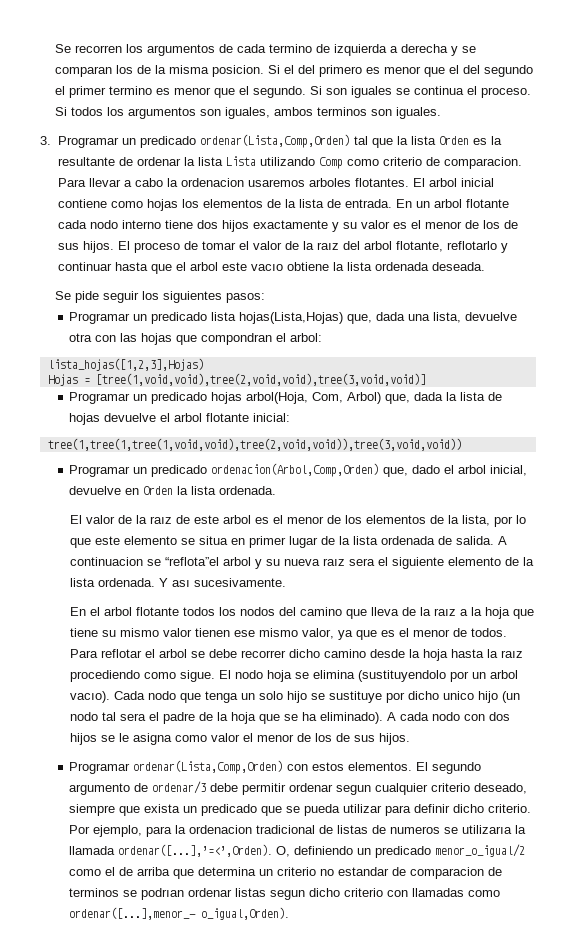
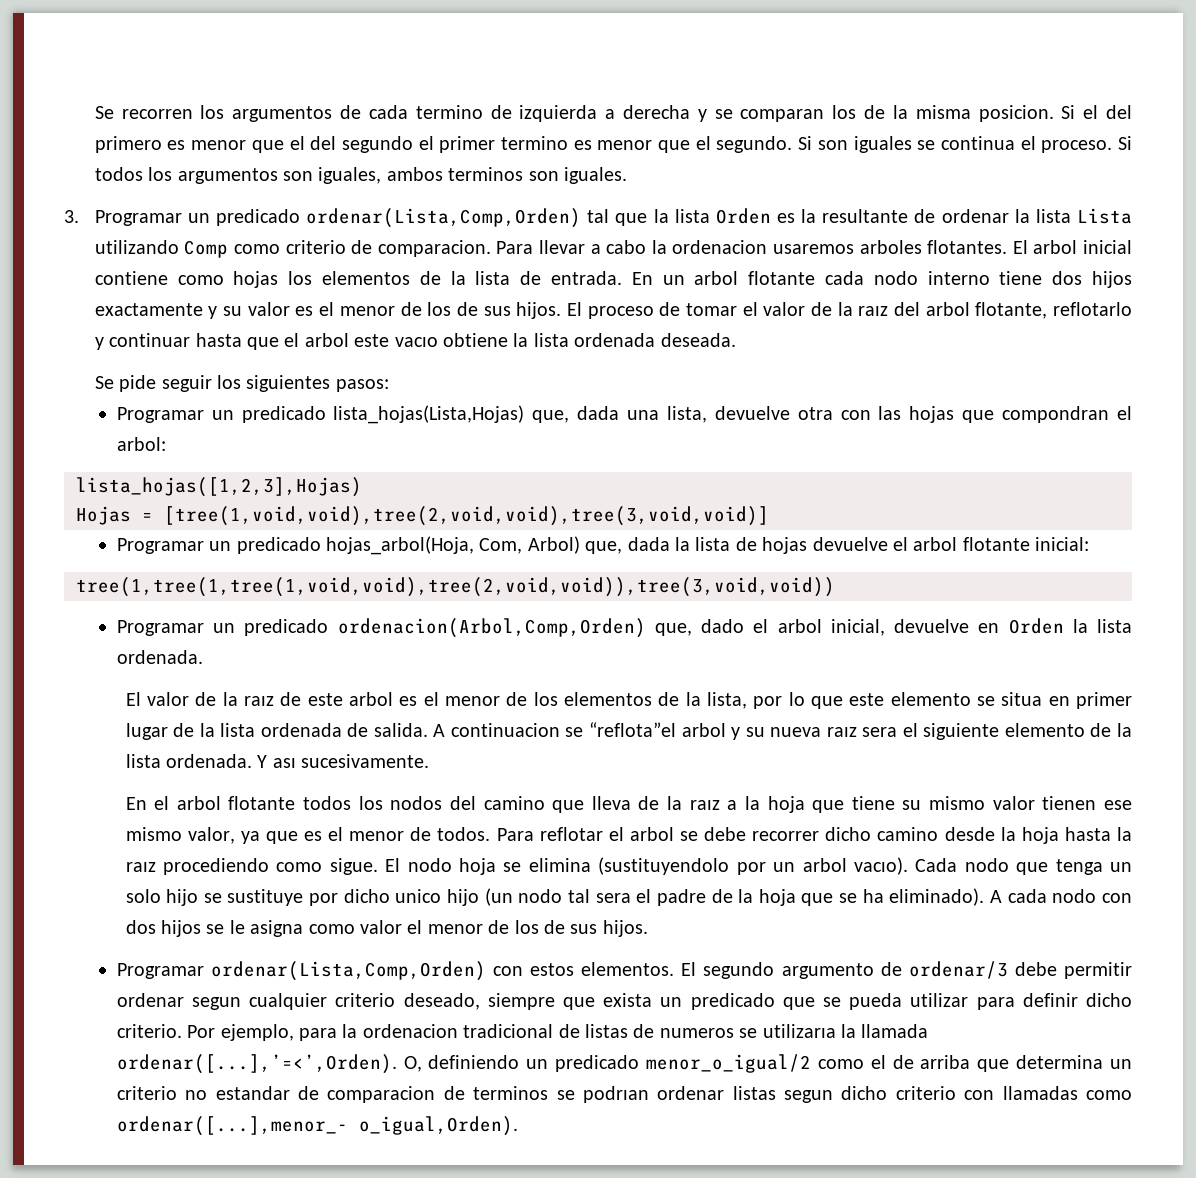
[211,312,344,324] lista hojas(Lista,Hojas) -> [333,405,525,424] lista_hojas(Lista,Hojas)
[211,392,309,404] hojas arbol(Hoja, -> [325,536,474,555] hojas_arbol(Hoja,

